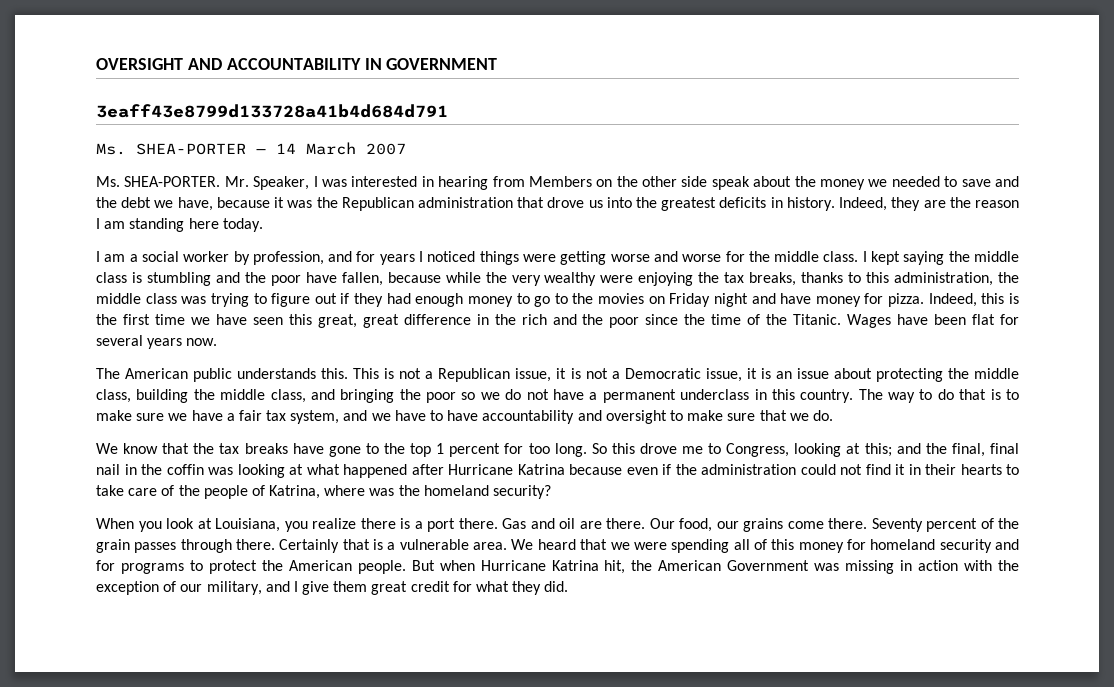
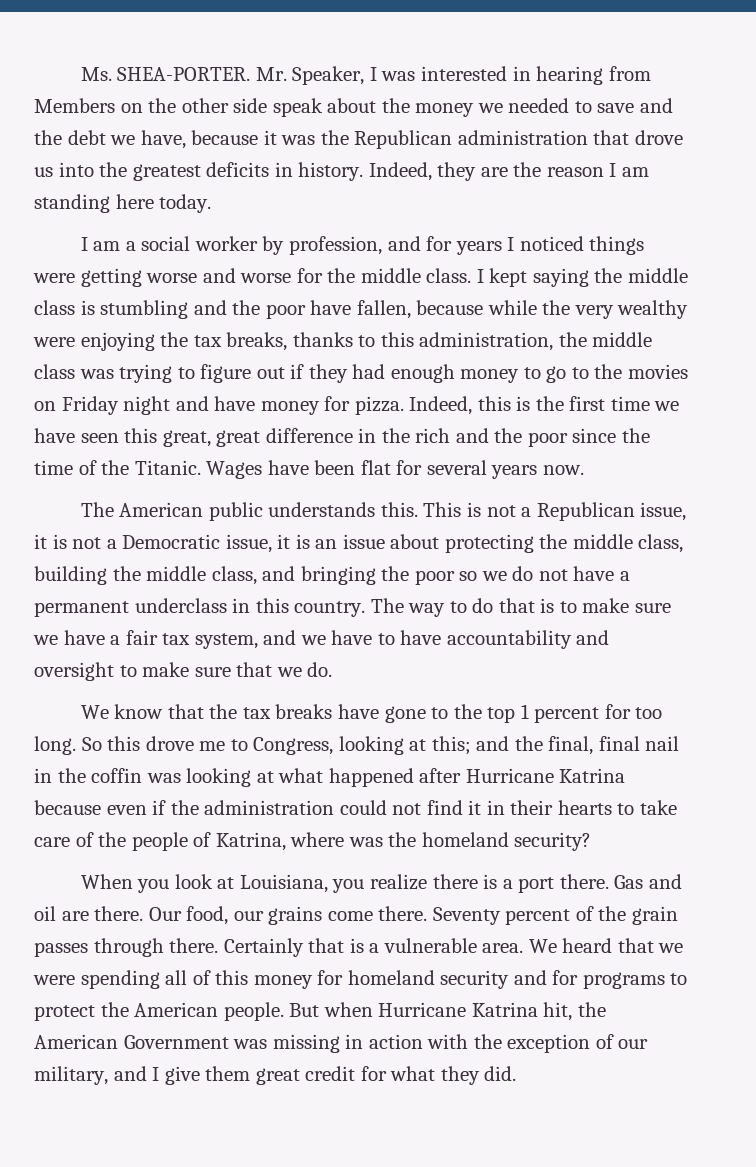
[96,58,498,70] [96,104,448,118] [96,142,406,155] OVERSIGHT AND ACCOUNTABILITY IN GOVERNMENT // 3eaff43e8799d133728a41b4d684d791 // Ms. SHEA-PORTER — 14 March 2007 // -> (80, 74) none

